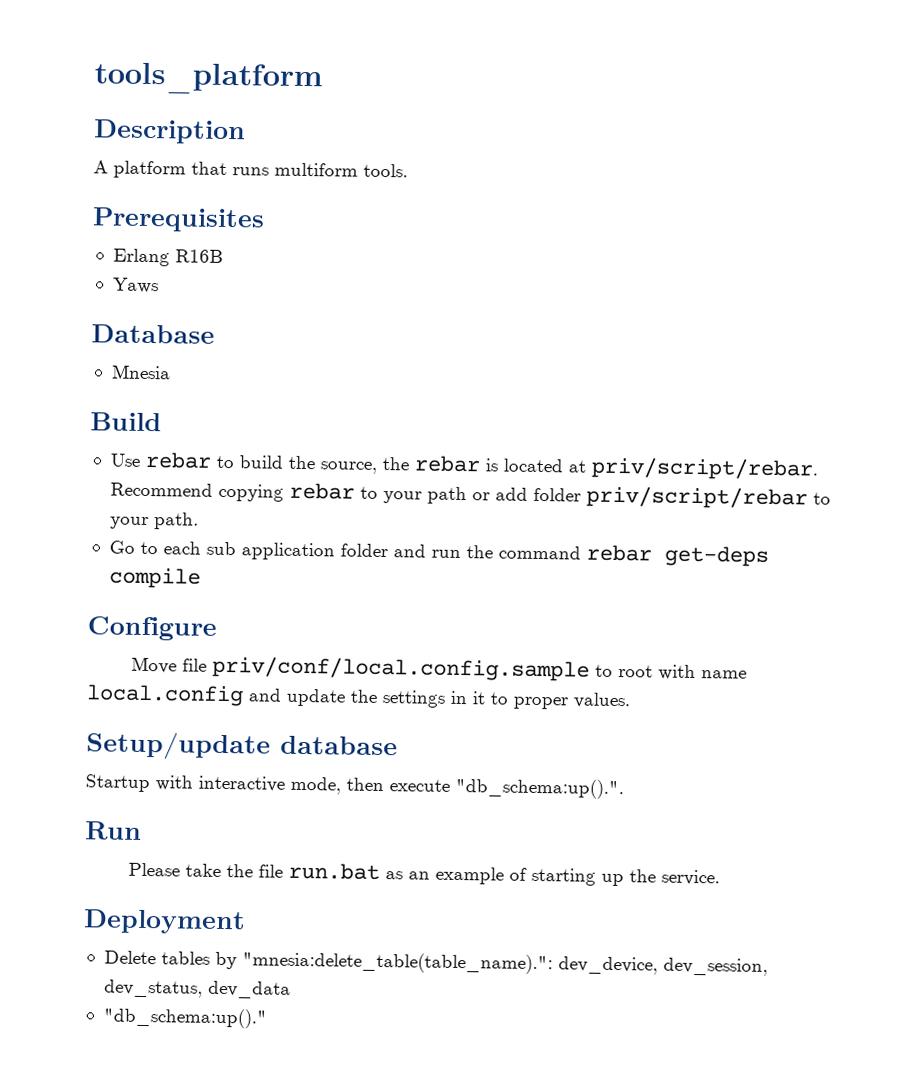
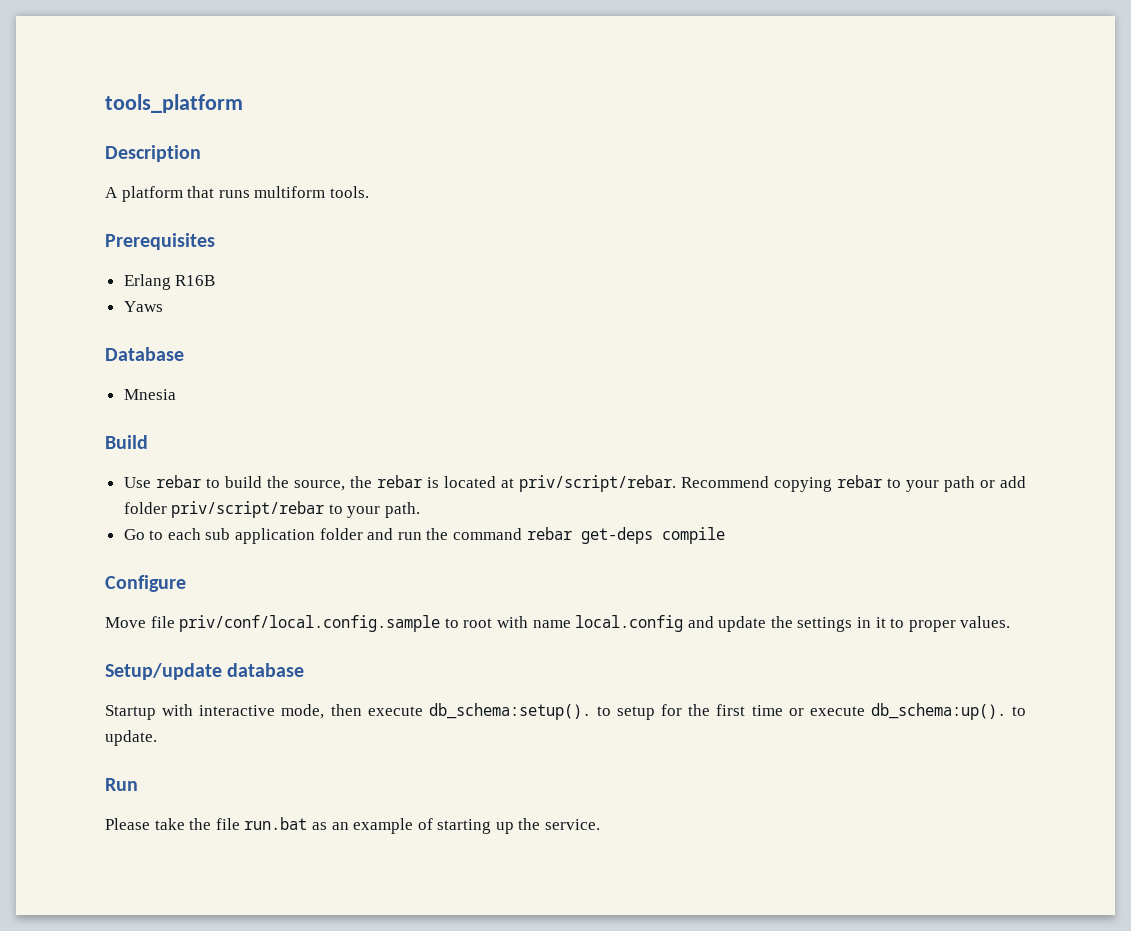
[455,777,624,800] "db_schema:up().". -> [428,703,1026,720] [105,730,157,746] db_schema:setup(). to setup for the first time or execute db_schema:up(). to update.
[83,909,246,935] [103,950,768,976] [103,979,291,999] [102,1007,267,1029] // Deployment // Delete tables by "mnesia:delete_table(table_name).": dev_device, dev_session, dev_status, dev_data // "db_schema:up()." -> (601, 824) none

